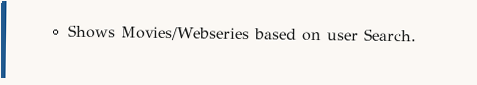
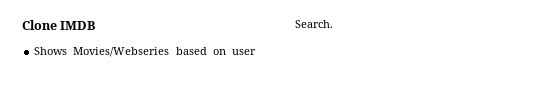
(67, 31) none -> [22,20,96,30] Clone IMDB //

